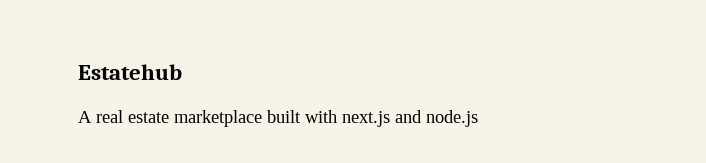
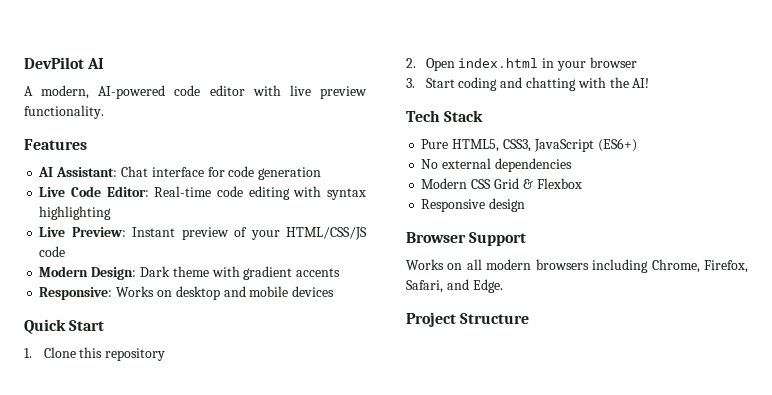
[78,64,182,80] Estatehub -> [24,57,105,69] DevPilot AI
[96,110,478,127] real estate marketplace built with next.js and node.js -> [41,85,367,99] [24,105,104,119] [24,139,87,150] [38,166,322,180] [39,186,366,200] [39,206,112,220] [39,227,367,240] [39,246,66,257] [39,266,341,280] [39,286,335,300] [24,319,105,334] [24,347,166,361] [406,57,637,71] [406,77,650,91] [406,110,484,122] [421,138,637,152] [421,158,572,172] [421,178,582,189] [421,198,526,212] [406,232,527,246] [406,259,748,273] [406,279,503,293] [406,312,530,327] modern, AI-powered code editor with live preview functionality. // Features // AI Assistant: Chat interface for code generation // Live Code Editor: Real-time code editing with syntax highlighting // Live Preview: Instant preview of your HTML/CSS/JS code // Modern Design: Dark theme with gradient accents // Responsive: Works on desktop and mobile devices // Quick Start // 1. Clone this repository // 2. Open index.html in your browser // 3. Start coding and chatting with the AI! // Tech Stack // Pure HTML5, CSS3, JavaScript (ES6+) // No external dependencies // Modern CSS Grid & Flexbox // Responsive design // Browser Support // Works on all modern browsers including Chrome, Firefox, Safari, and Edge. // Project Structure

